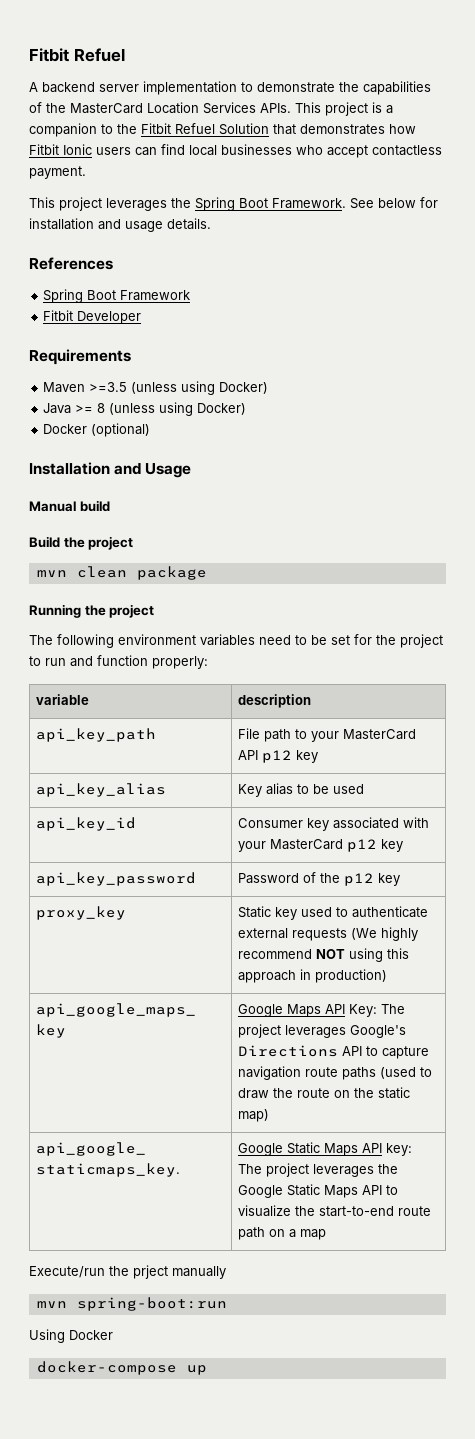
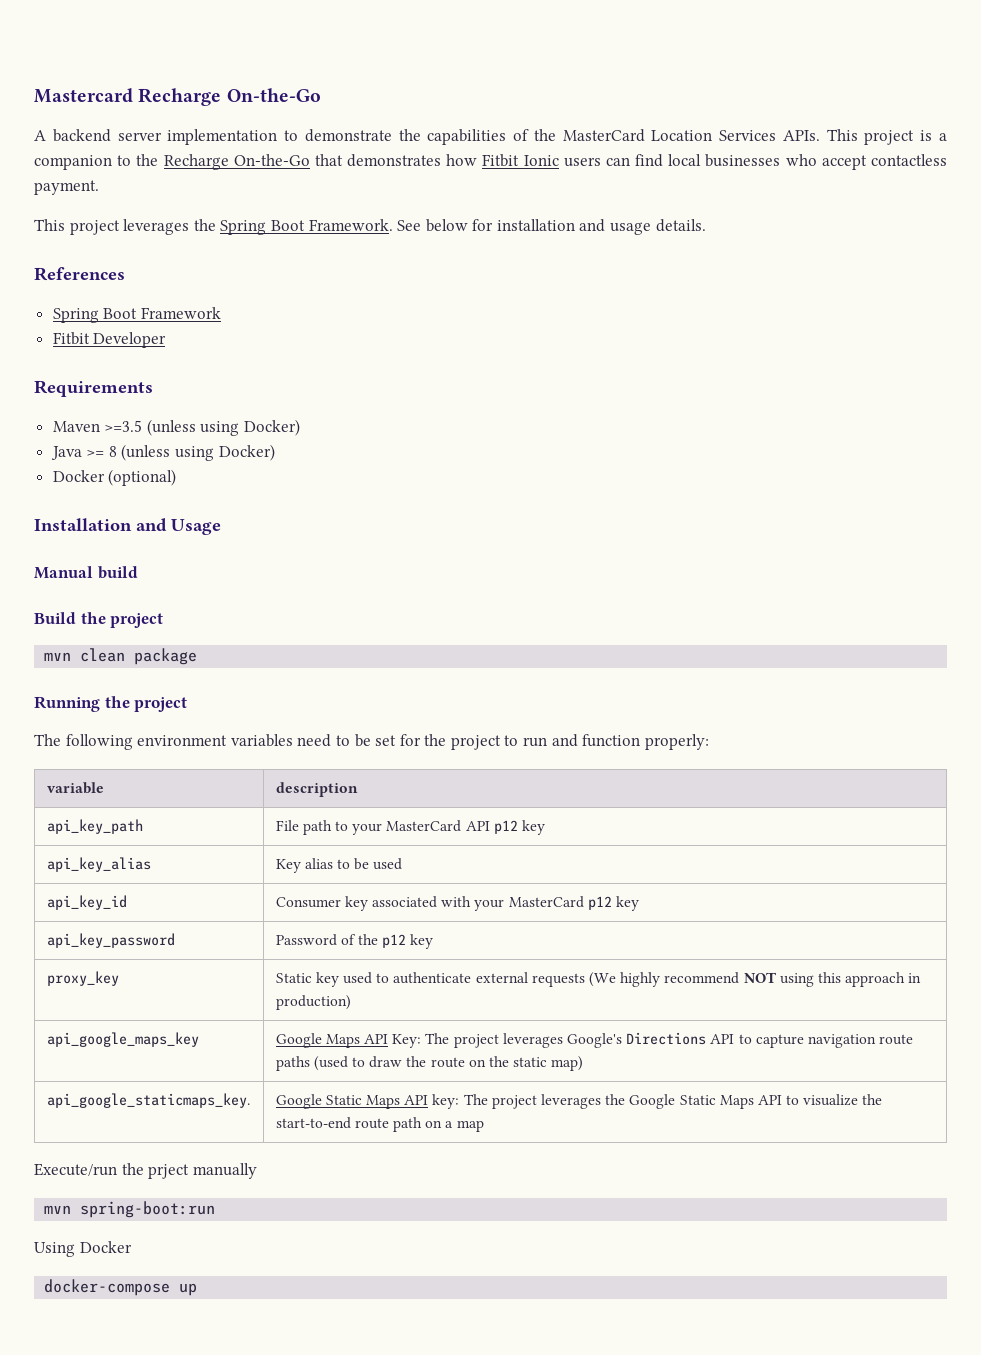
[29,48,125,62] Fitbit Refuel -> [34,88,321,106] Mastercard Recharge On-the-Go
[141,123,269,135] Fitbit Refuel Solution -> [163,154,310,170] Recharge On-the-Go

